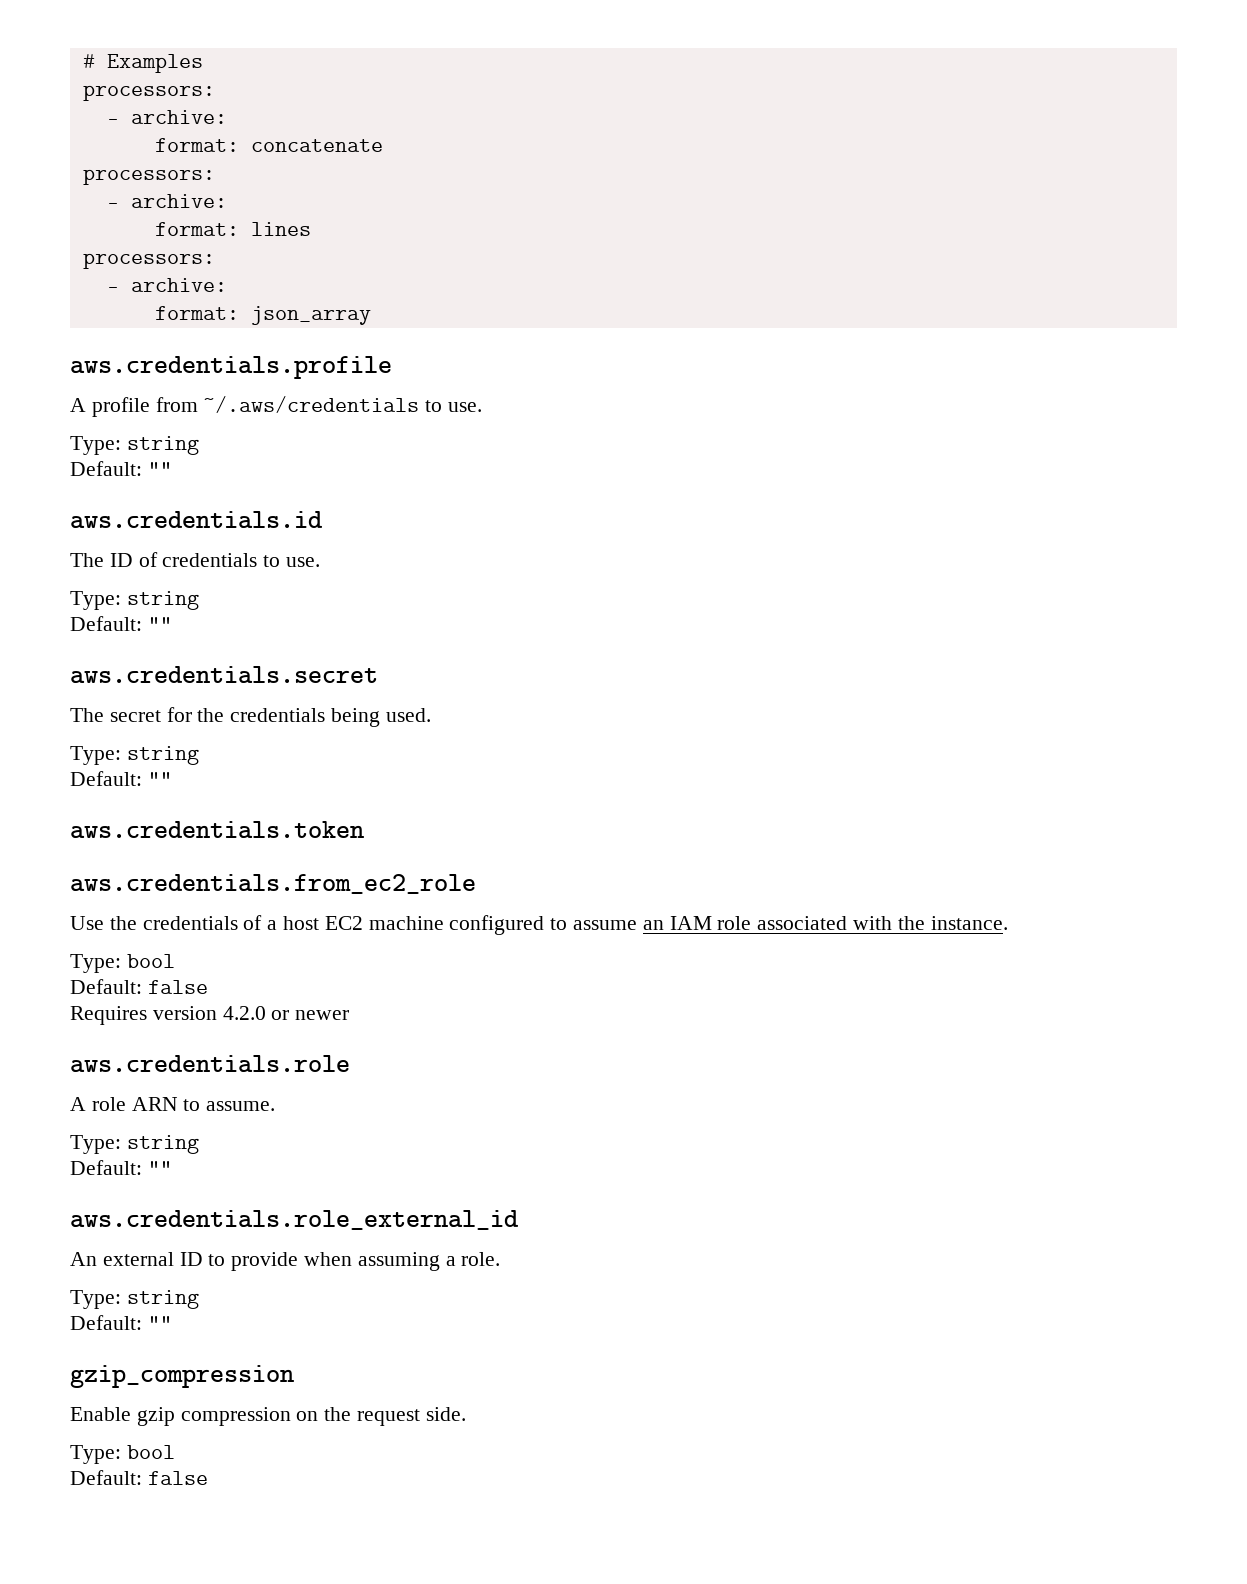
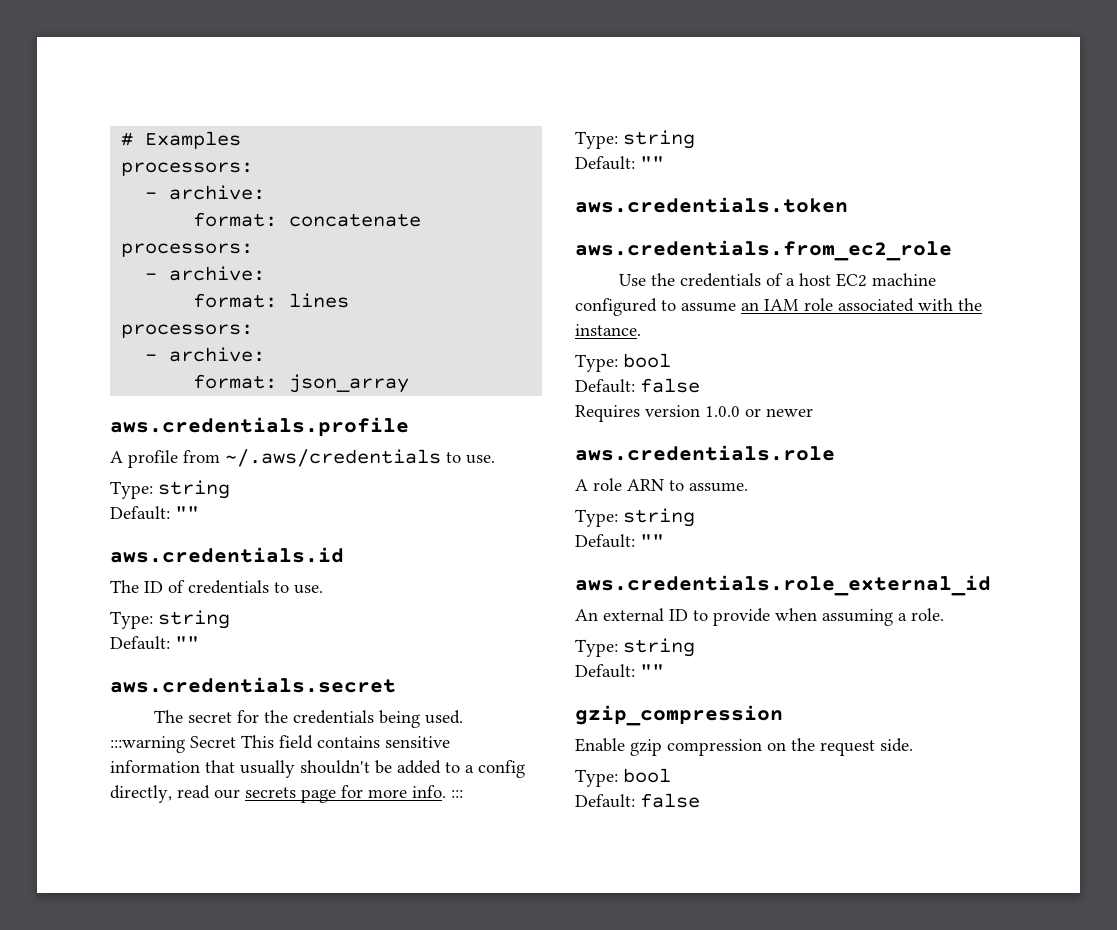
(431, 715) none -> [110,735,450,753] [110,760,525,778] [110,785,463,803] :::warning Secret This field contains sensitive information that usually shouldn't be added to a config directly, read our secrets page for more info. :::
[222,1006,266,1020] 4.2.0 -> [705,406,740,417] 1.0.0

